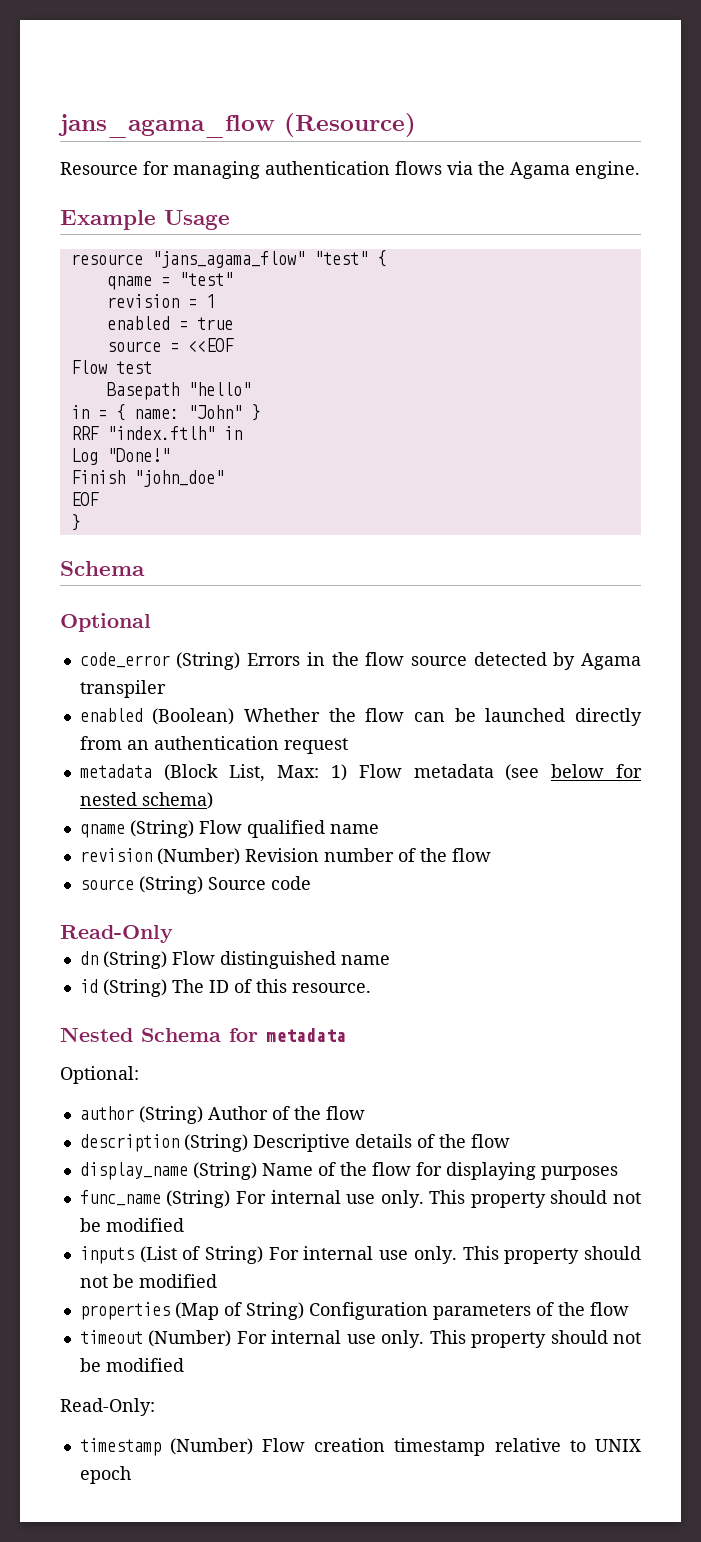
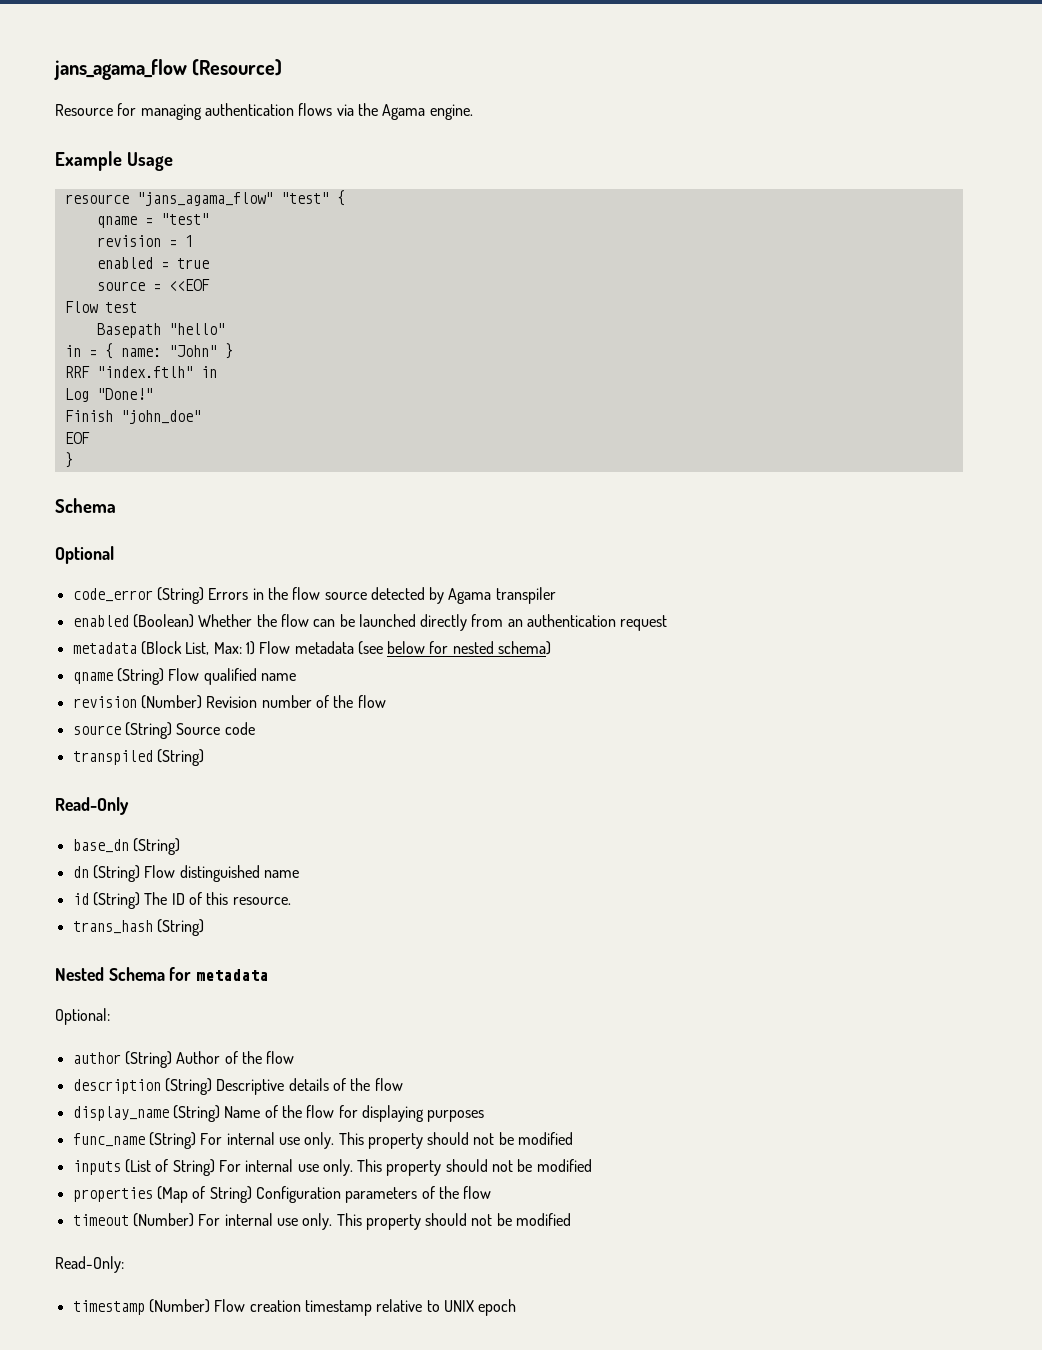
(311, 883) none -> [72,749,204,766] // transpiled (String)
(173, 934) none -> [72,838,180,855] // base_dn (String)
(371, 988) none -> [72,919,204,936] // trans_hash (String)

